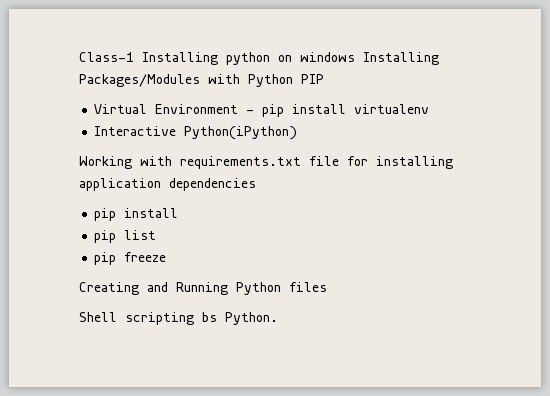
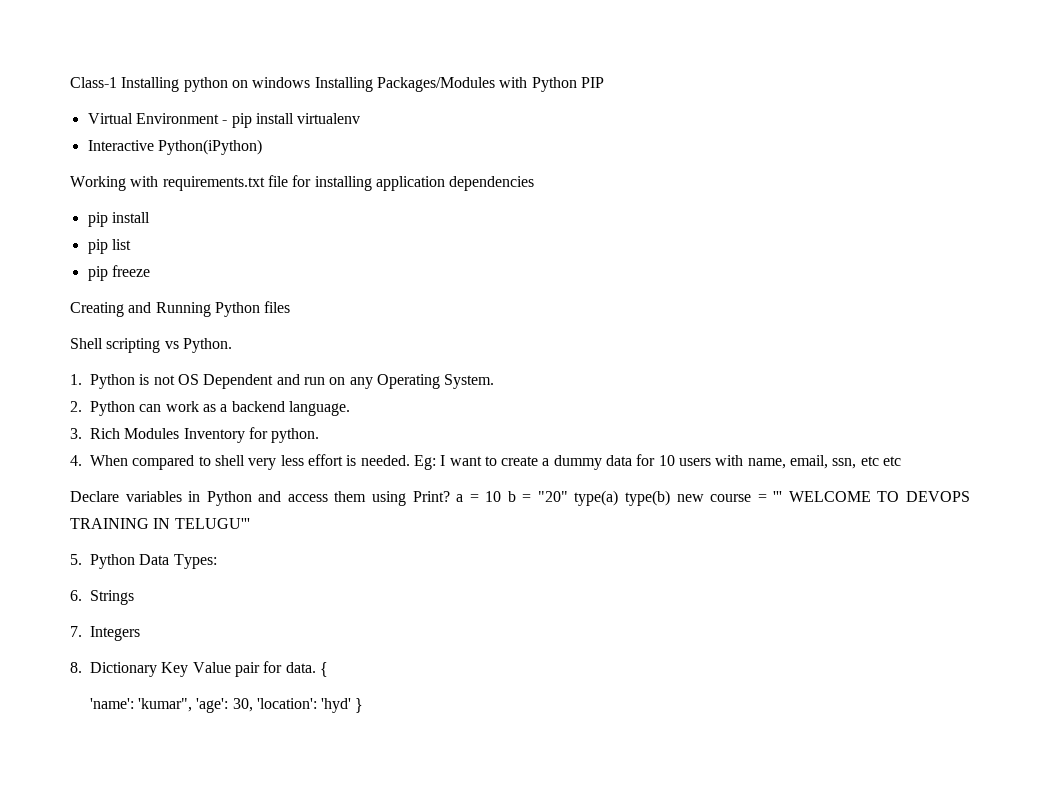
[202,312,217,322] bs -> [164,341,179,349] vs
(278, 318) none -> [70,374,495,389] [70,401,350,416] [70,427,320,443] [70,454,902,470] [70,490,971,506] [70,518,250,529] [70,554,217,569] [70,590,134,605] [70,626,140,641] [70,661,328,677] [89,698,364,713] // 1. Python is not OS Dependent and run on any Operating System. // 2. Python can work as a backend language. // 3. Rich Modules Inventory for python. // 4. When compared to shell very less effort is needed. Eg: I want to create a dummy data for 10 users with name, email, ssn, etc etc // Declare variables in Python and access them using Print? a = 10 b = "20" type(a) type(b) new course = ''' WELCOME TO DEVOPS TRAINING IN TELUGU''' // 5. Python Data Types: // 6. Strings // 7. Integers // 8. Dictionary Key Value pair for data. { // 'name': 'kumar", 'age': 30, 'location': 'hyd' }

